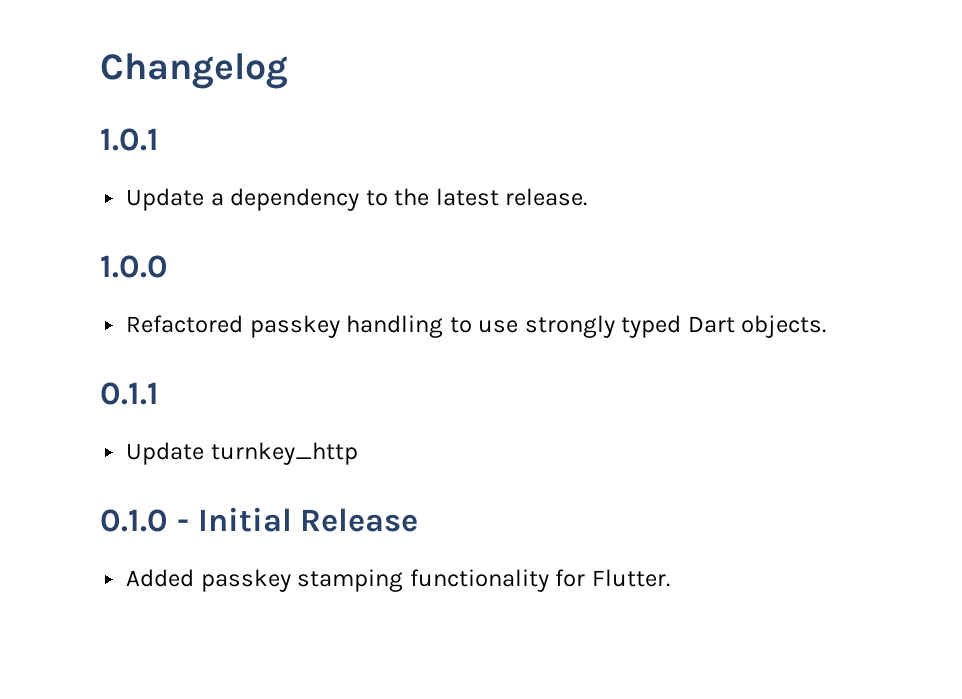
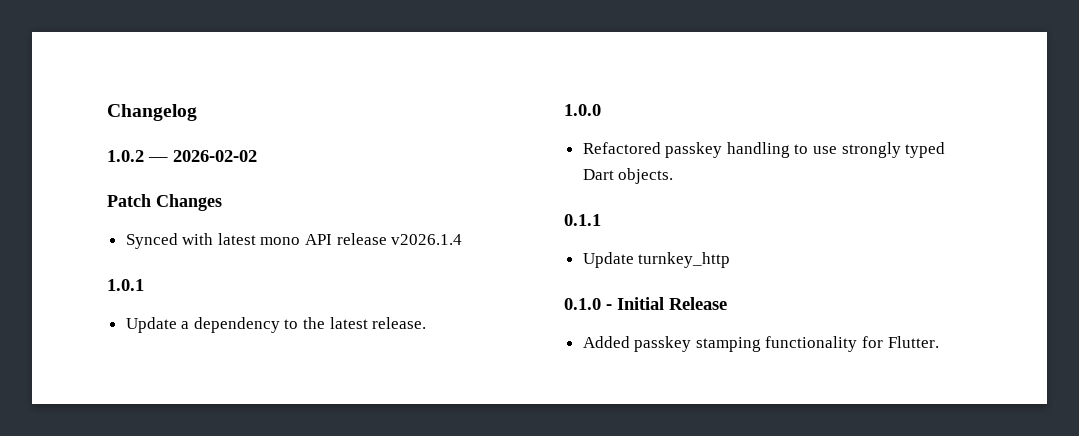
(288, 71) none -> [107,150,257,162] [107,194,222,211] [125,233,463,249] // 1.0.2 — 2026-02-02 // Patch Changes // Synced with latest mono API release v2026.1.4

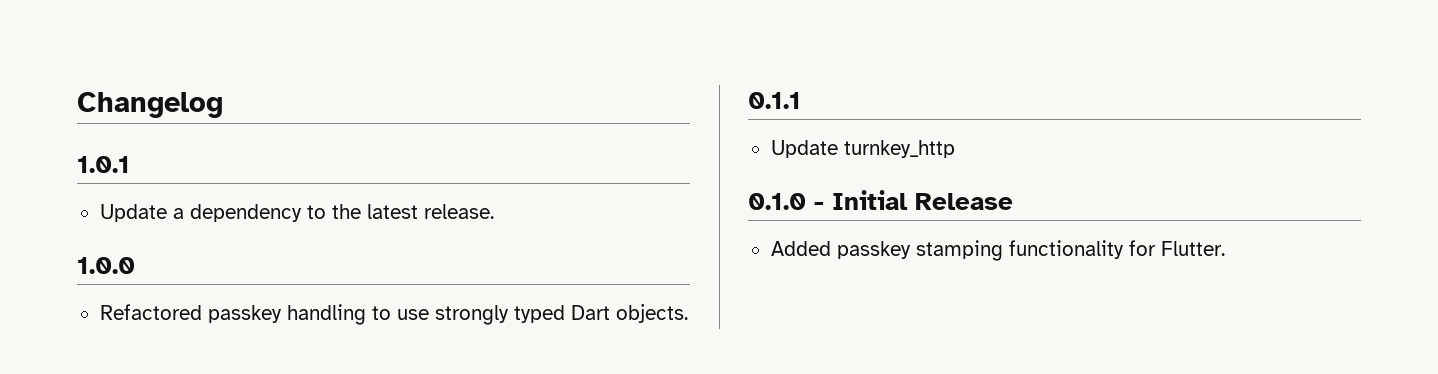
[107,150,257,162] [107,194,222,211] [125,233,463,249] // 1.0.2 — 2026-02-02 // Patch Changes // Synced with latest mono API release v2026.1.4 -> (223, 105) none

